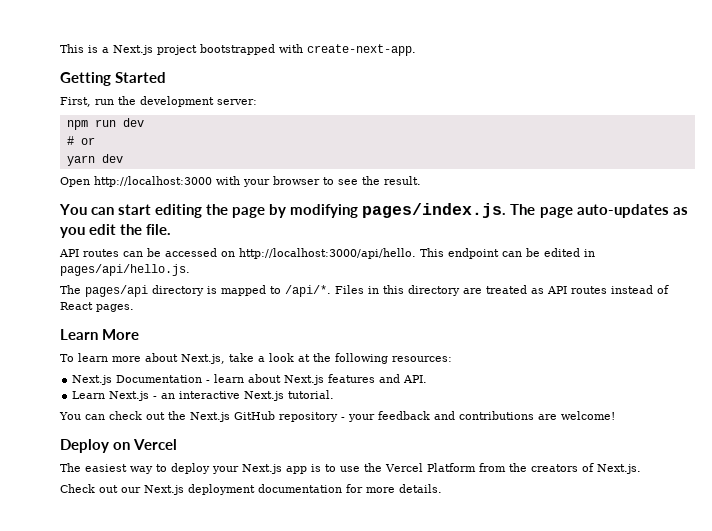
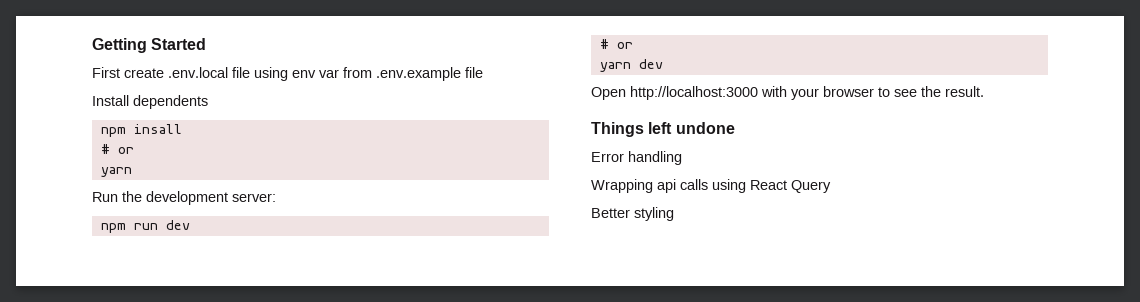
[60,44,416,56] [60,72,167,86] [60,97,114,107] This is a Next.js project bootstrapped with create-next-app. // Getting Started // First, run -> [92,38,207,53] [92,67,483,81] [92,95,208,109] [100,124,182,137] [100,144,134,154] [100,167,132,177] [92,192,118,202] Getting Started // First create .env.local file using env var from .env.example file // Install dependents // npm insall // # or // yarn // Run
[59,203,688,218] [60,224,172,238] [59,248,595,259] [60,264,190,276] [60,285,669,297] [60,302,134,312] [60,329,140,340] [60,353,452,364] [72,374,428,385] [72,390,335,401] [59,411,615,422] [60,439,178,453] [60,463,641,474] [60,484,442,495] You can start editing the page by modifying pages/index.js. The page auto-updates as you edit the file. // API routes can be accessed on http://localhost:3000/api/hello. This endpoint can be edited in pages/api/hello.js. // The pages/api directory is mapped to /api/*. Files in this directory are treated as API routes instead of React pages. // Learn More // To learn more about Next.js, take a look at the following resources: // Next.js Documentation - learn about Next.js features and API. // Learn Next.js - an interactive Next.js tutorial. // You can check out the Next.js GitHub repository - your feedback and contributions are welcome! // Deploy on Vercel // The easiest way to deploy your Next.js app is to use the Vercel Platform from the creators of Next.js. // Check out our Next.js deployment documentation for more details. -> [591,122,735,137] [591,151,682,165] [591,179,831,193] [591,207,674,221] Things left undone // Error handling // Wrapping api calls using React Query // Better styling

